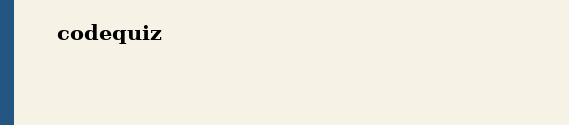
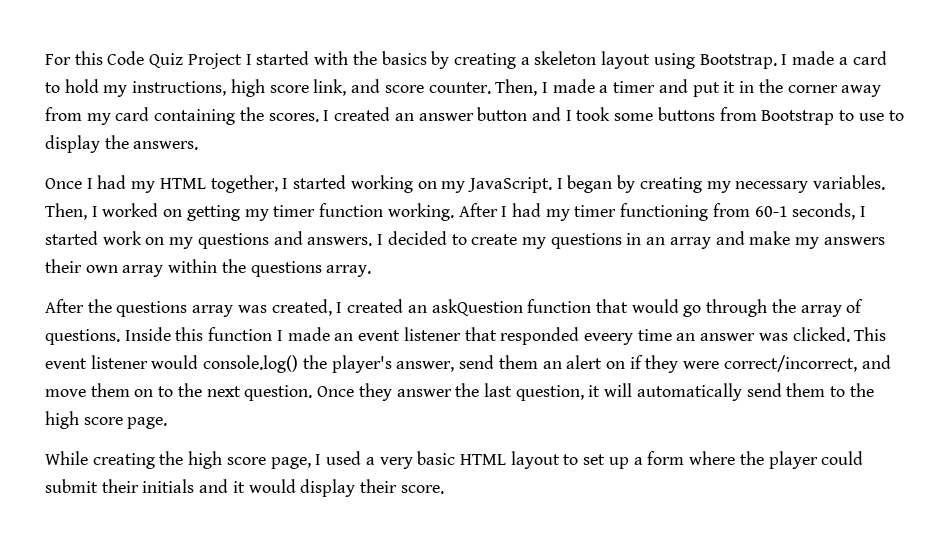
[57,24,162,44] codequiz -> [45,51,887,69] [45,79,882,97] [45,107,904,125] [45,135,199,153] [45,175,886,193] [45,203,867,221] [45,231,885,249] [45,259,372,277] [45,299,864,317] [45,327,887,345] [45,355,891,373] [45,383,874,401] [45,411,168,429] [45,451,864,469] [45,479,444,497] For this Code Quiz Project I started with the basics by creating a skeleton layout using Bootstrap. I made a card to hold my instructions, high score link, and score counter. Then, I made a timer and put it in the corner away from my card containing the scores. I created an answer button and I took some buttons from Bootstrap to use to display the answers. // Once I had my HTML together, I started working on my JavaScript. I began by creating my necessary variables. Then, I worked on getting my timer function working. After I had my timer functioning from 60-1 seconds, I started work on my questions and answers. I decided to create my questions in an array and make my answers their own array within the questions array. // After the questions array was created, I created an askQuestion function that would go through the array of questions. Inside this function I made an event listener that responded eveery time an answer was clicked. This event listener would console.log() the player's answer, send them an alert on if they were correct/incorrect, and move them on to the next question. Once they answer the last question, it will automatically send them to the high score page. // While creating the high score page, I used a very basic HTML layout to set up a form where the player could submit their initials and it would display their score.

